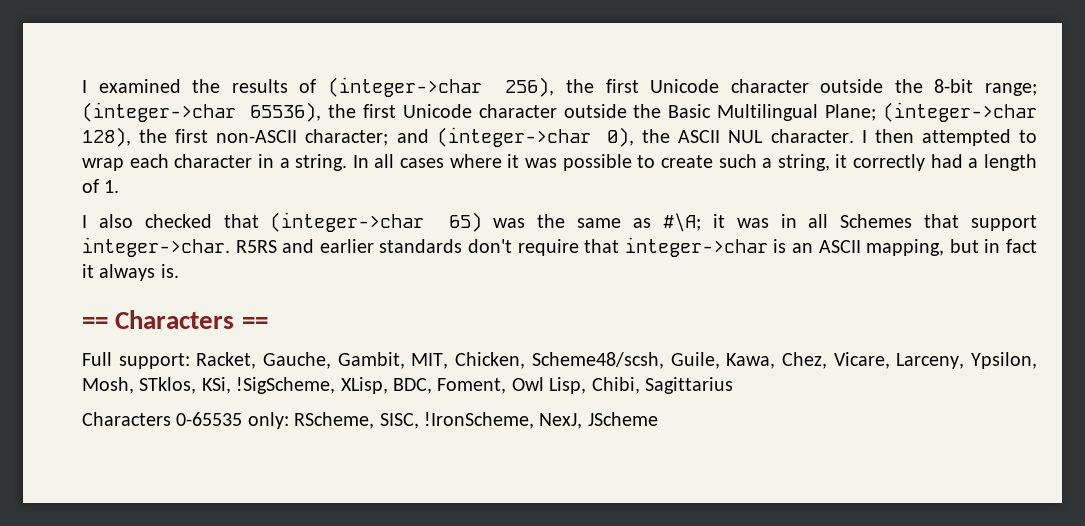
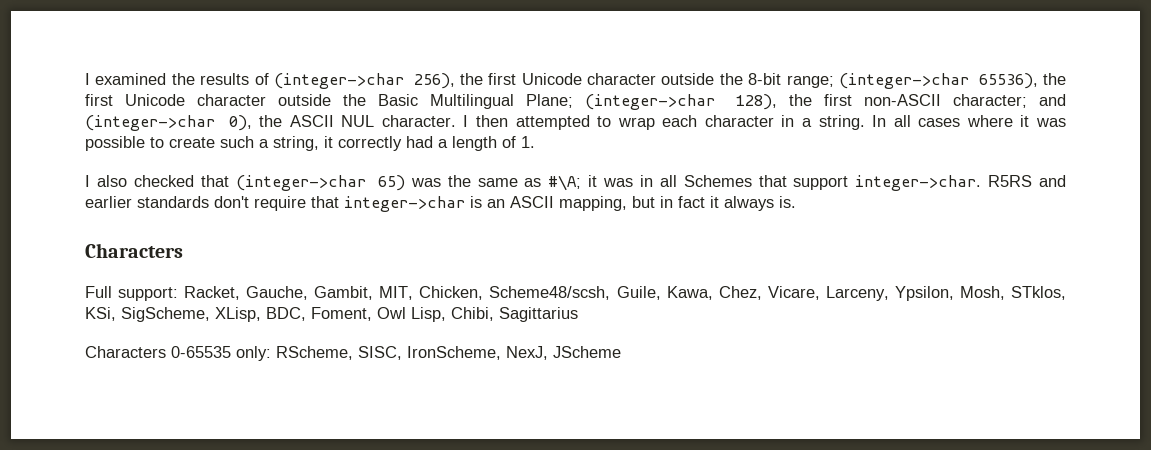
[82,310,268,329] == Characters == -> [85,243,183,258] Characters
[236,377,336,394] !SigScheme, -> [121,307,210,322] SigScheme,
[424,412,534,429] !IronScheme, -> [407,346,501,360] IronScheme,

